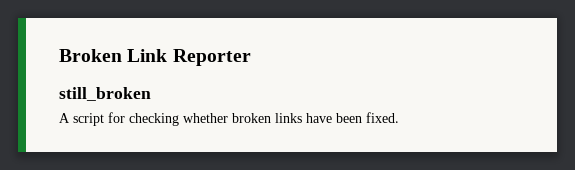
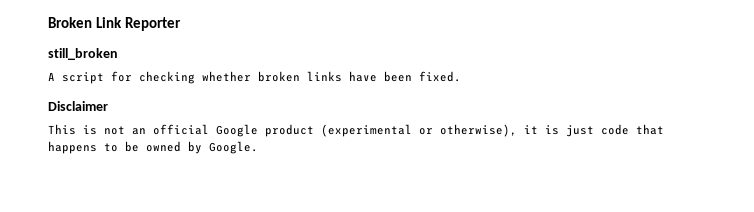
(399, 117) none -> [48,101,108,111] [48,124,664,137] [48,141,258,154] // Disclaimer // This is not an official Google product (experimental or otherwise), it is just code that happens to be owned by Google.

